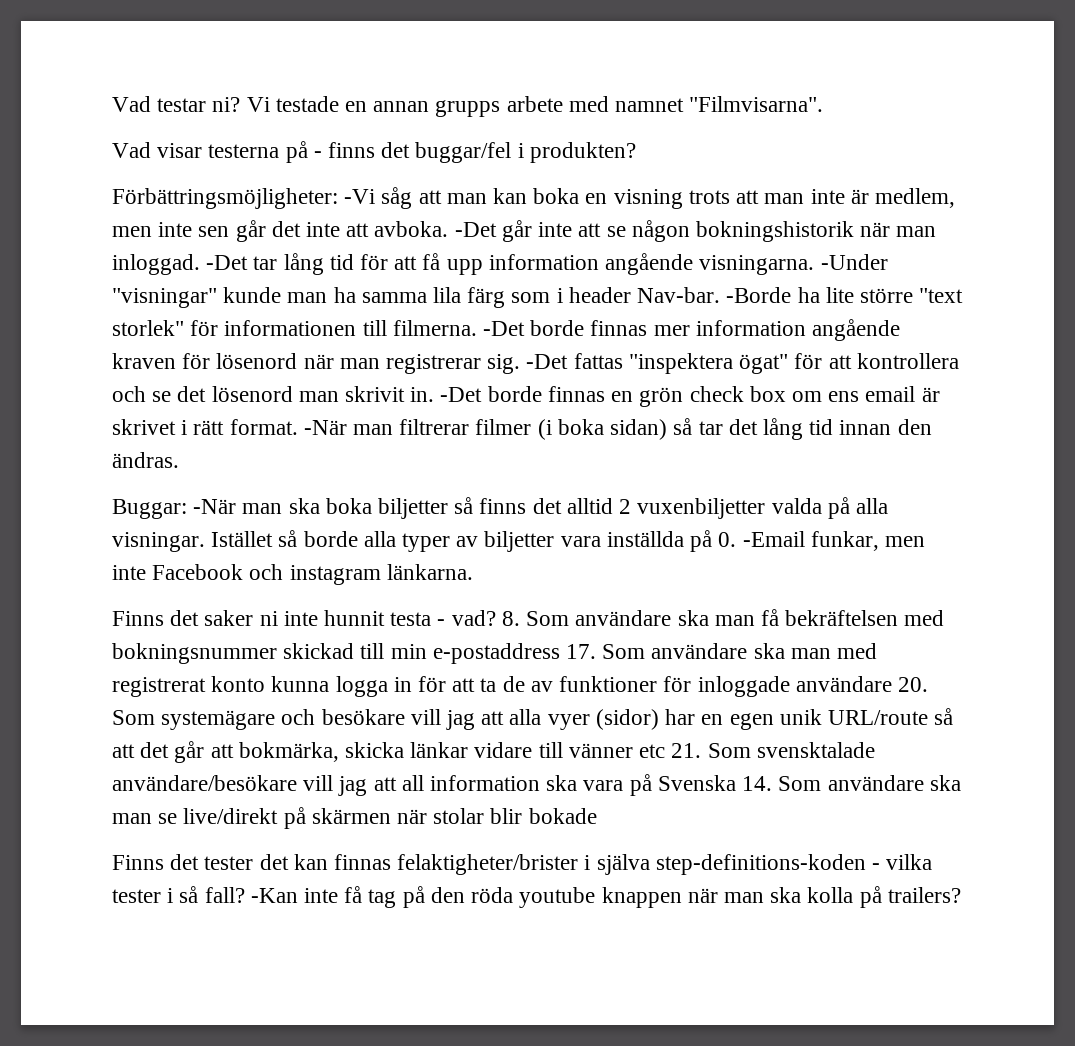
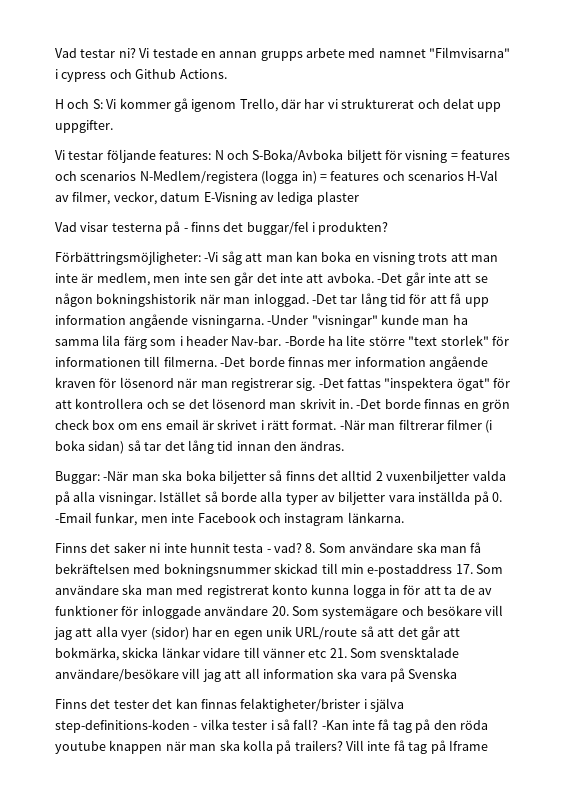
[689,96,824,112] "Filmvisarna". -> [429,47,511,58] [55,69,227,82] [55,98,502,112] [55,120,113,133] [55,149,511,163] [55,170,499,184] [55,191,359,205] "Filmvisarna" i cypress och Github Actions. // H och S: Vi kommer gå igenom Trello, där har vi strukturerat och delat upp uppgifter. // Vi testar följande features: N och S-Boka/Avboka biljett för visning = features och scenarios N-Medlem/registera (logga in) = features och scenarios H-Val av filmer, veckor, datum E-Visning av lediga plaster
[742,775,961,791] [112,807,597,829] 14. Som användare ska man se live/direkt på skärmen när stolar blir bokade -> (458, 673) none
(961, 895) none -> [346,740,488,754] Vill inte få tag på Iframe

